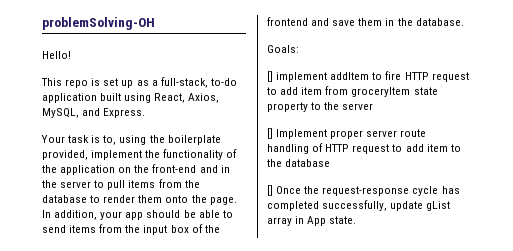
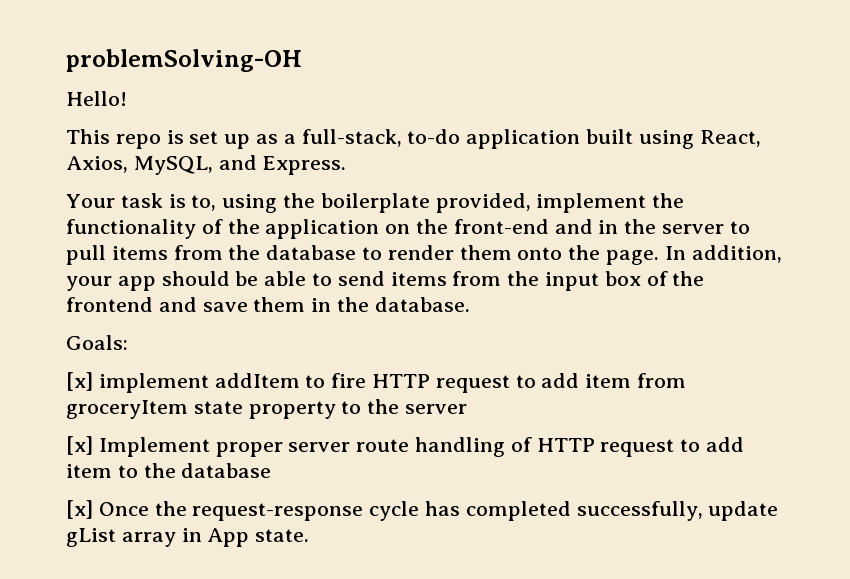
[267,71,273,82] [] -> [66,372,93,391] [x]
[267,128,273,139] [] -> [66,436,93,455] [x]
[267,185,273,196] [] -> [66,500,93,519] [x]

